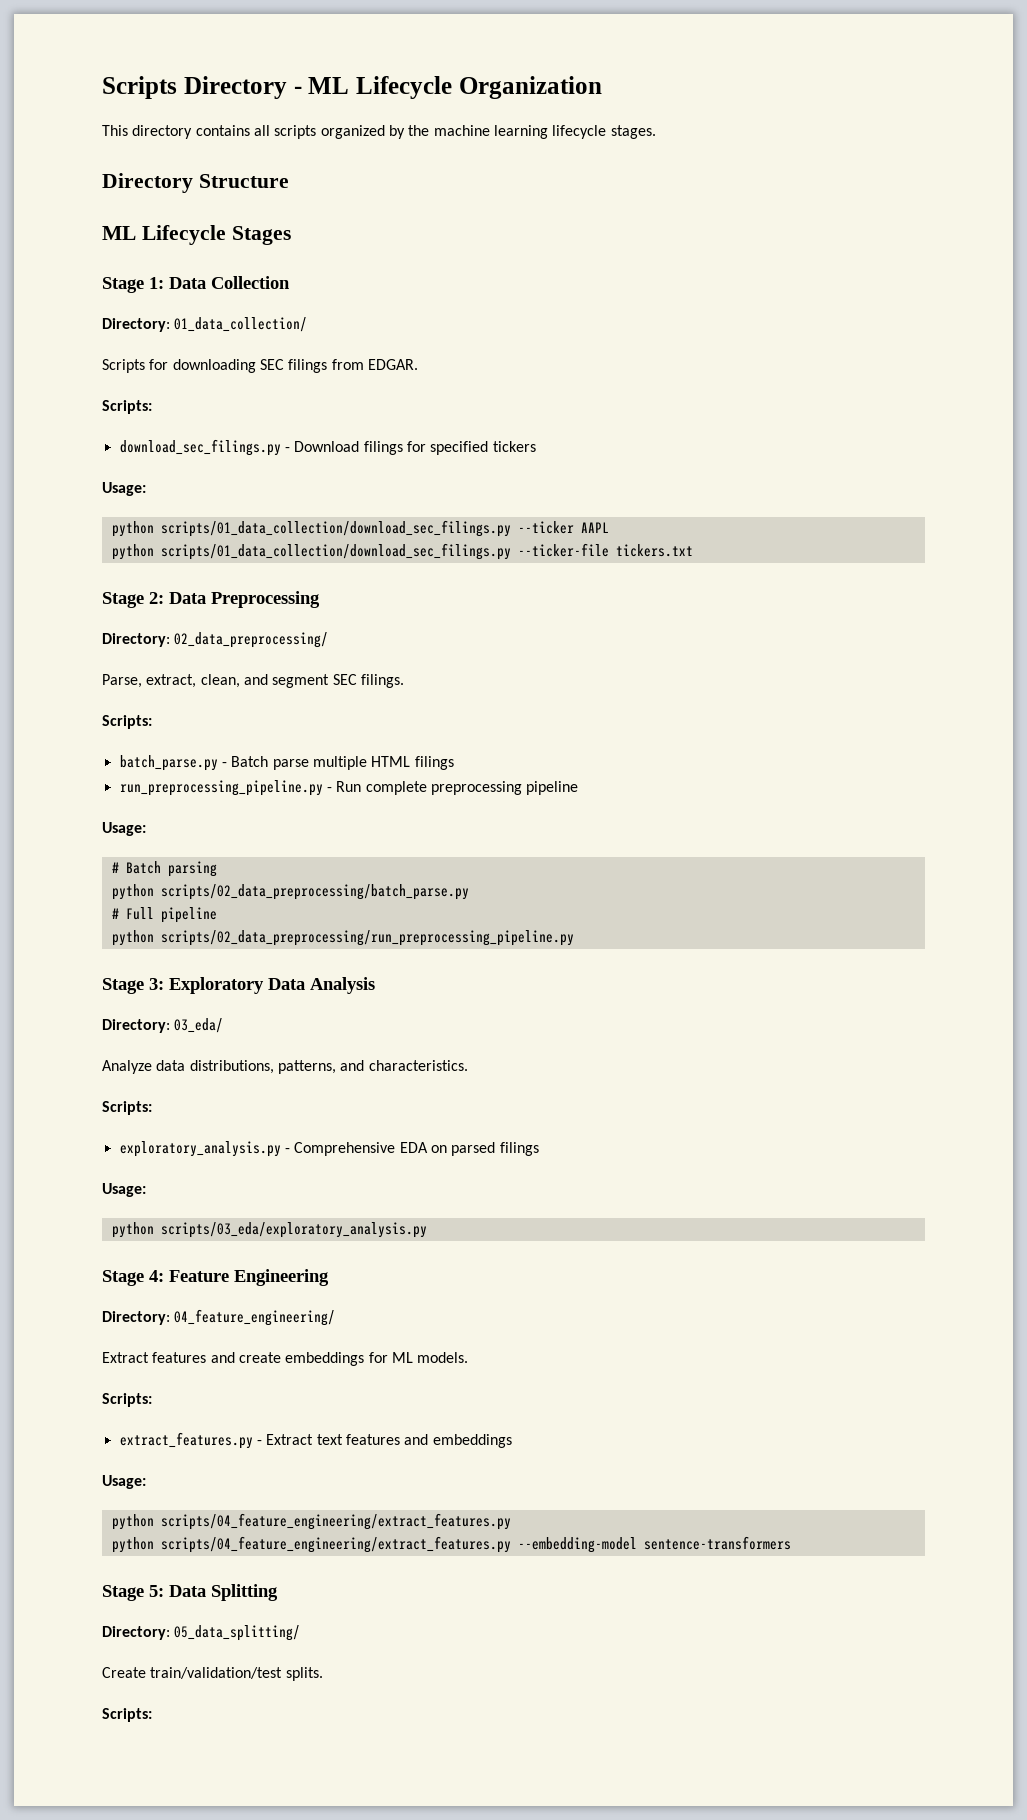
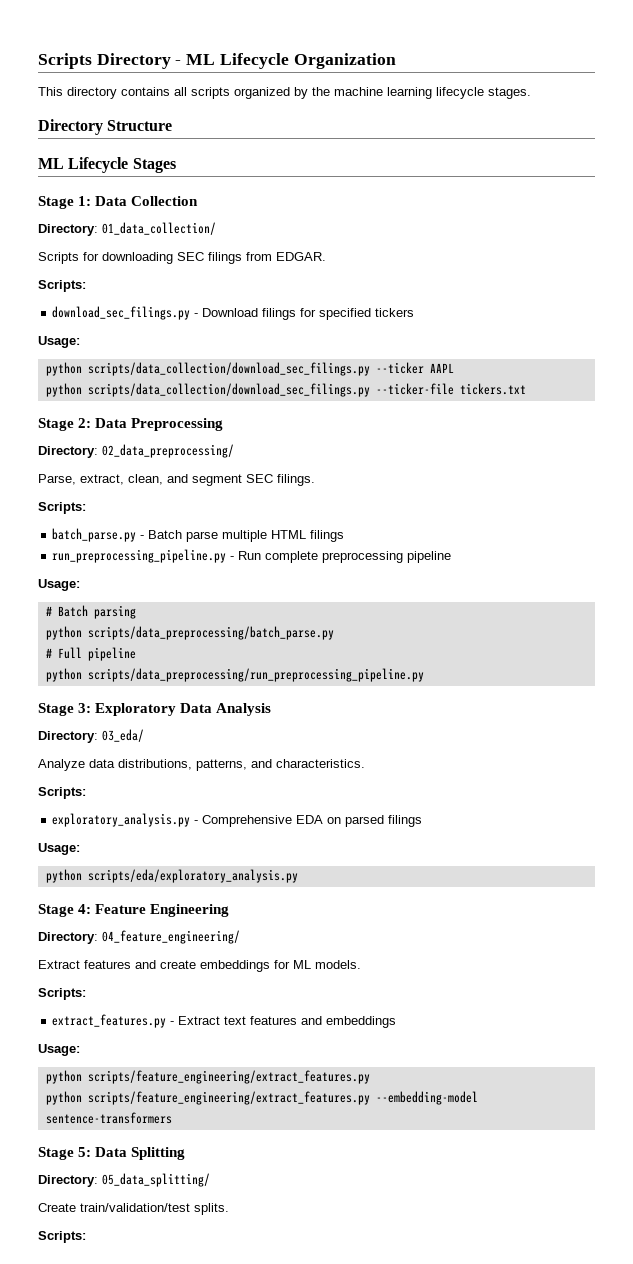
[160,520,511,537] scripts/01_data_collection/download_sec_filings.py -> [87,362,370,376] scripts/data_collection/download_sec_filings.py
[160,543,511,560] scripts/01_data_collection/download_sec_filings.py -> [87,383,370,397] scripts/data_collection/download_sec_filings.py
[160,884,469,900] scripts/02_data_preprocessing/batch_parse.py -> [87,626,334,640] scripts/data_preprocessing/batch_parse.py
[160,930,574,946] scripts/02_data_preprocessing/run_preprocessing_pipeline.py -> [87,668,424,682] scripts/data_preprocessing/run_preprocessing_pipeline.py
[160,1222,427,1238] scripts/03_eda/exploratory_analysis.py -> [87,869,298,883] scripts/eda/exploratory_analysis.py
[160,1513,511,1530] [111,1536,511,1553] scripts/04_feature_engineering/extract_features.py // python scripts/04_feature_engineering/extract_features.py -> [87,1070,370,1084] [45,1091,370,1105] scripts/feature_engineering/extract_features.py // python scripts/feature_engineering/extract_features.py

